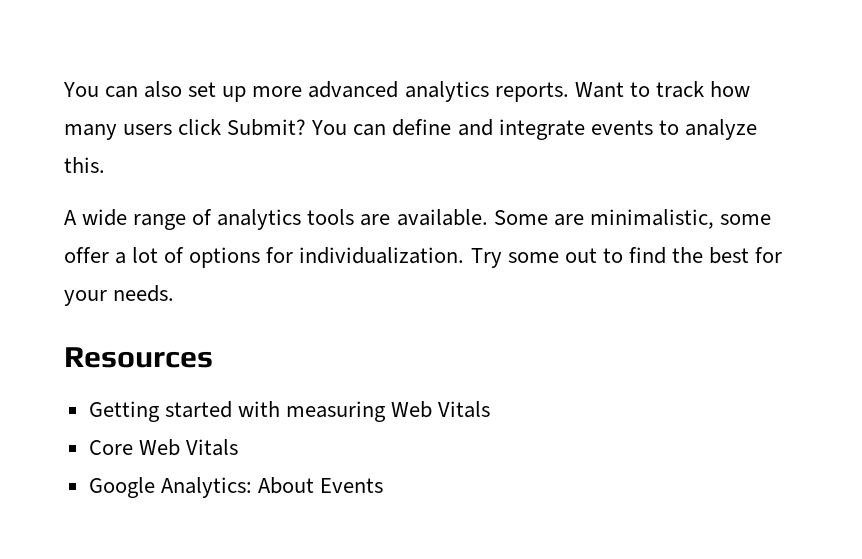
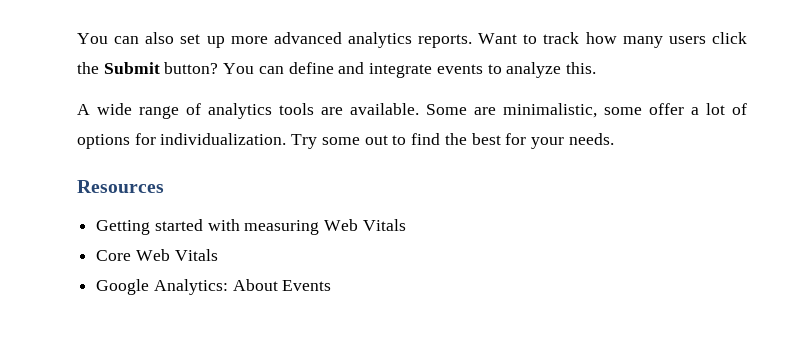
[227,119,307,136] Submit? -> [77,62,219,74] the Submit button?

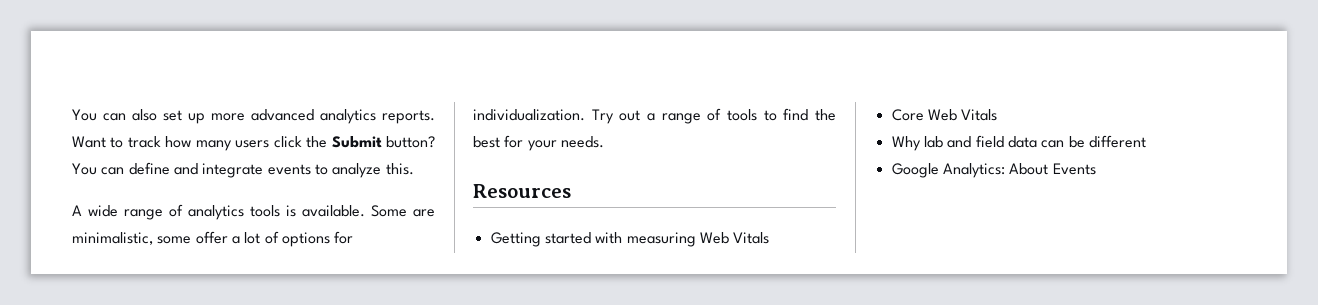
[321,107,343,115] are -> [286,205,296,217] is
[321,135,388,145] some out -> [619,108,757,124] out a range of tools
(218, 255) none -> [891,135,1146,151] // Why lab and field data can be different

